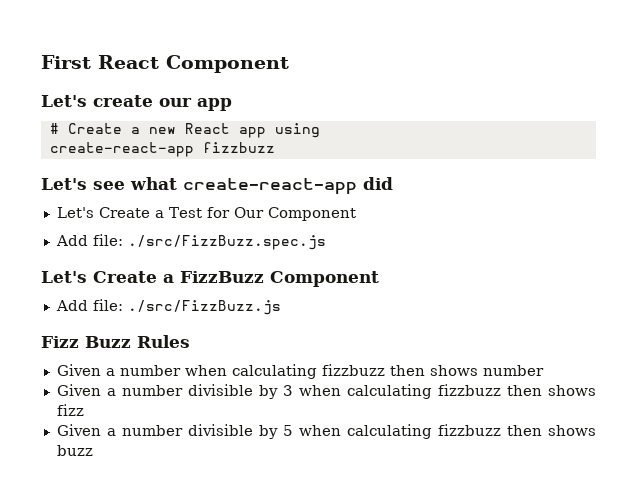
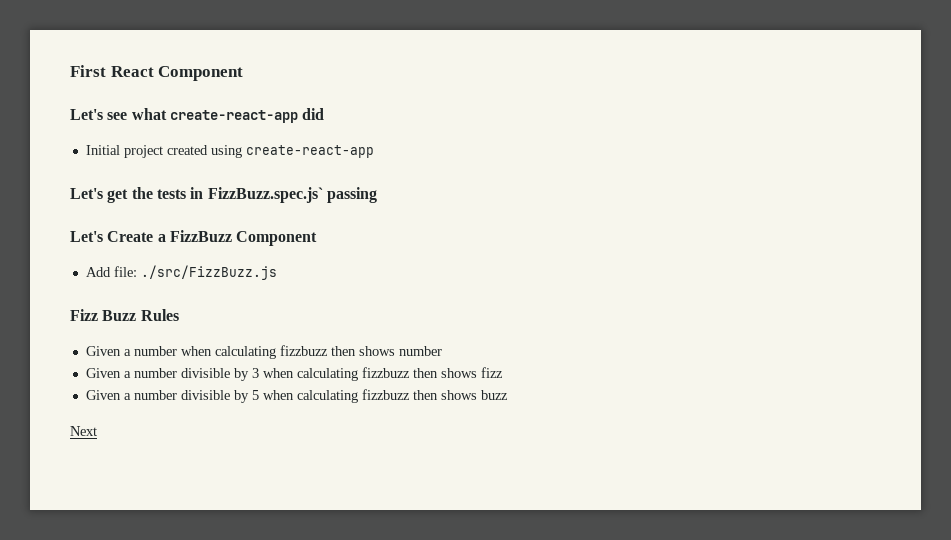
[41,95,232,111] [49,123,320,138] [49,142,275,157] // Let's create our app // # Create a new React app using // create-react-app fizzbuzz -> (244, 73) none
[56,207,356,221] [55,234,326,250] Let's Create a Test for Our Component // Add file: ./src/FizzBuzz.spec.js -> [85,145,374,158] [70,187,377,203] Initial project created using create-react-app // Let's get the tests in FizzBuzz.spec.js` passing
(93, 450) none -> [70,426,97,436] // Next

